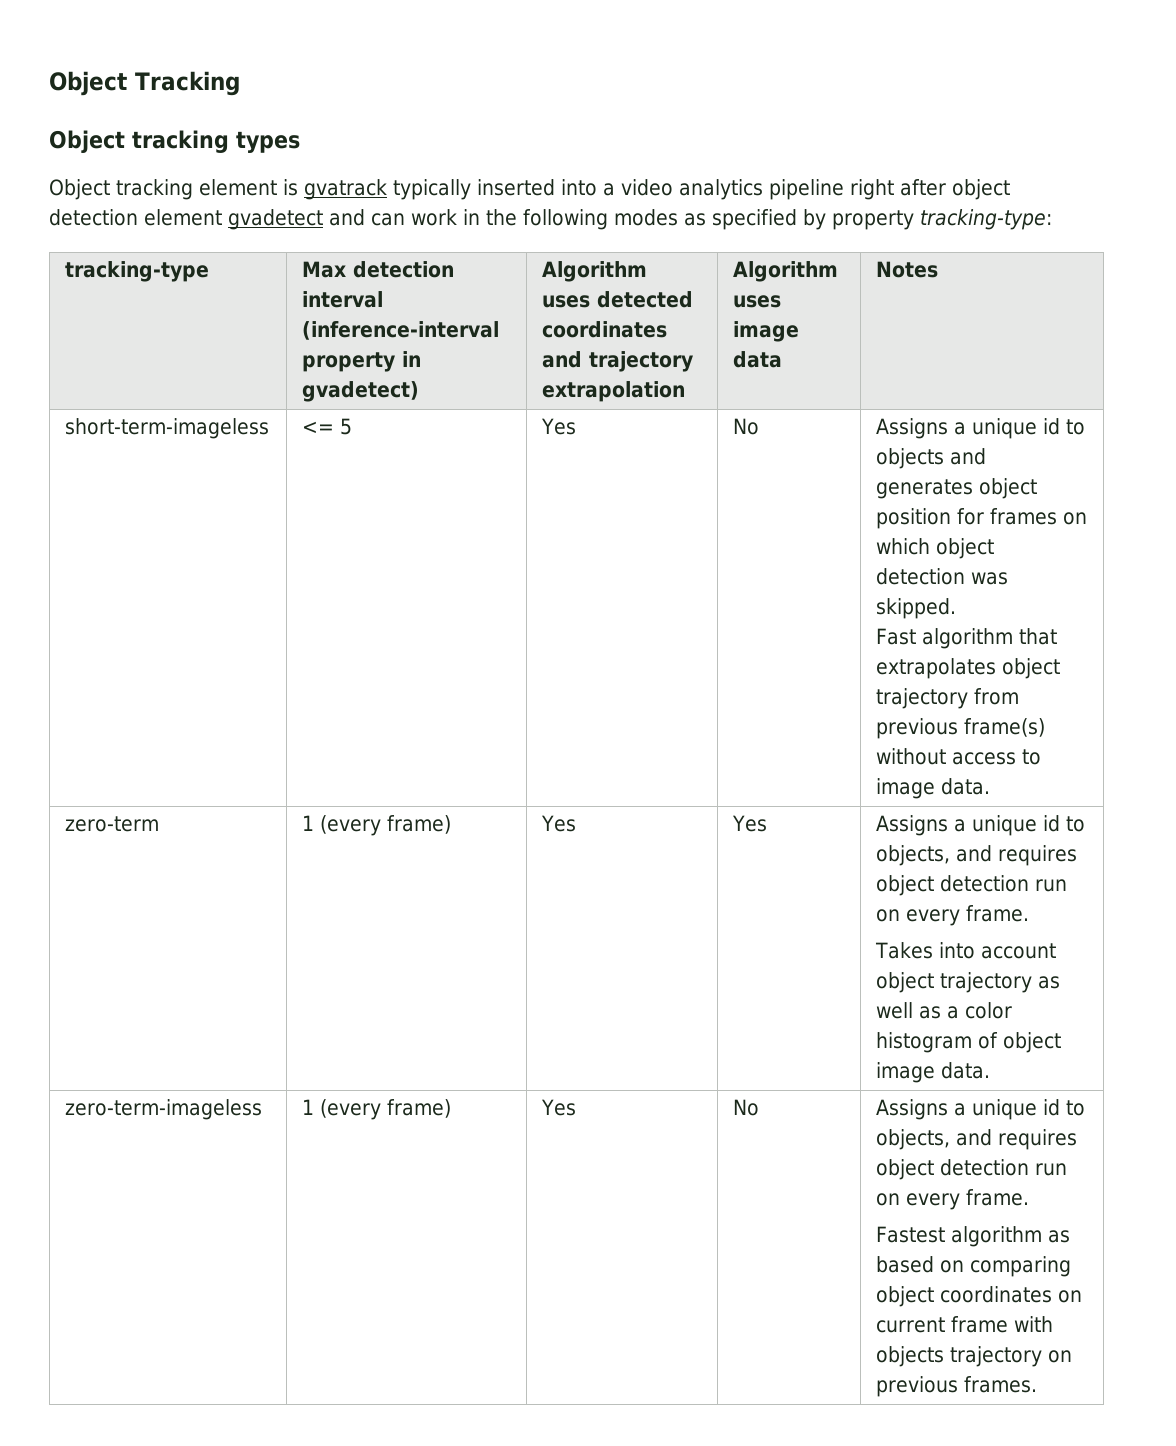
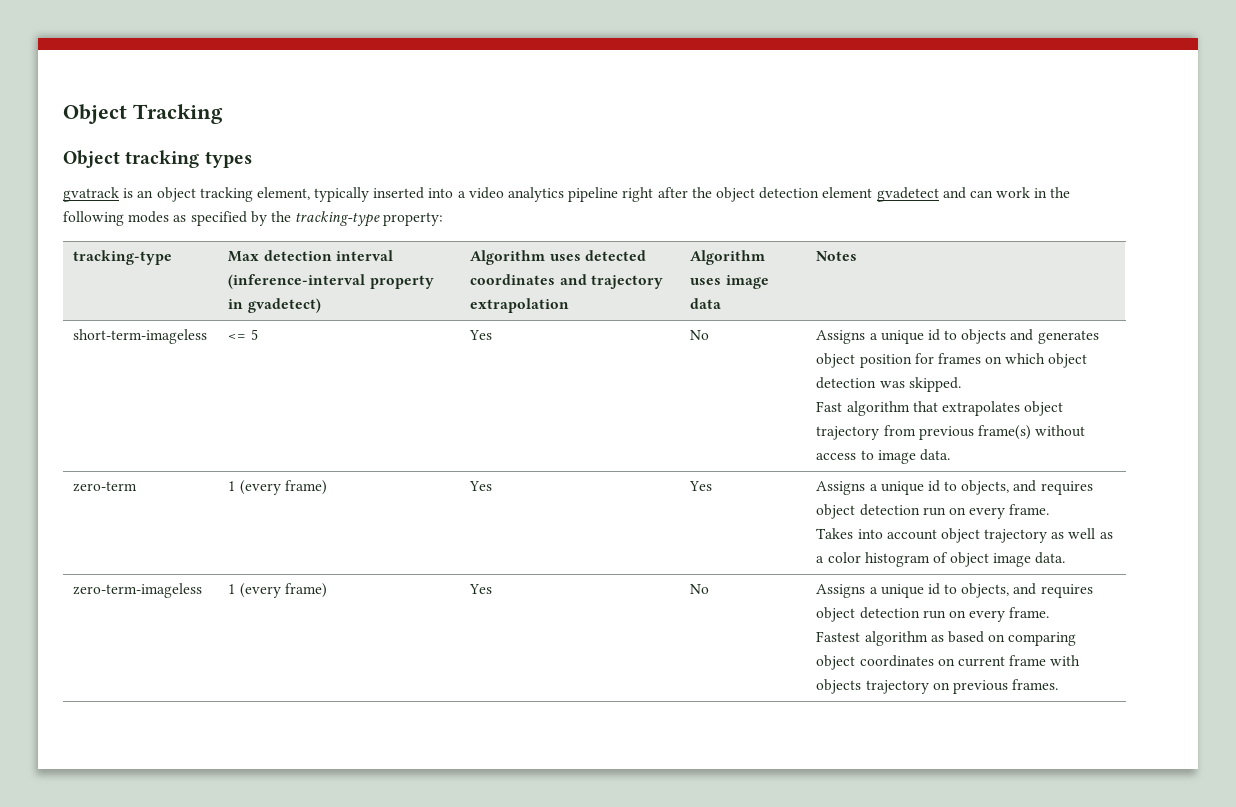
[49,179,387,200] Object tracking element is gvatrack -> [63,187,310,202] gvatrack is an object tracking element,
(946, 187) none -> [691,187,712,198] the
[832,209,1052,230] property tracking-type: -> [270,211,444,227] the tracking-type property:

